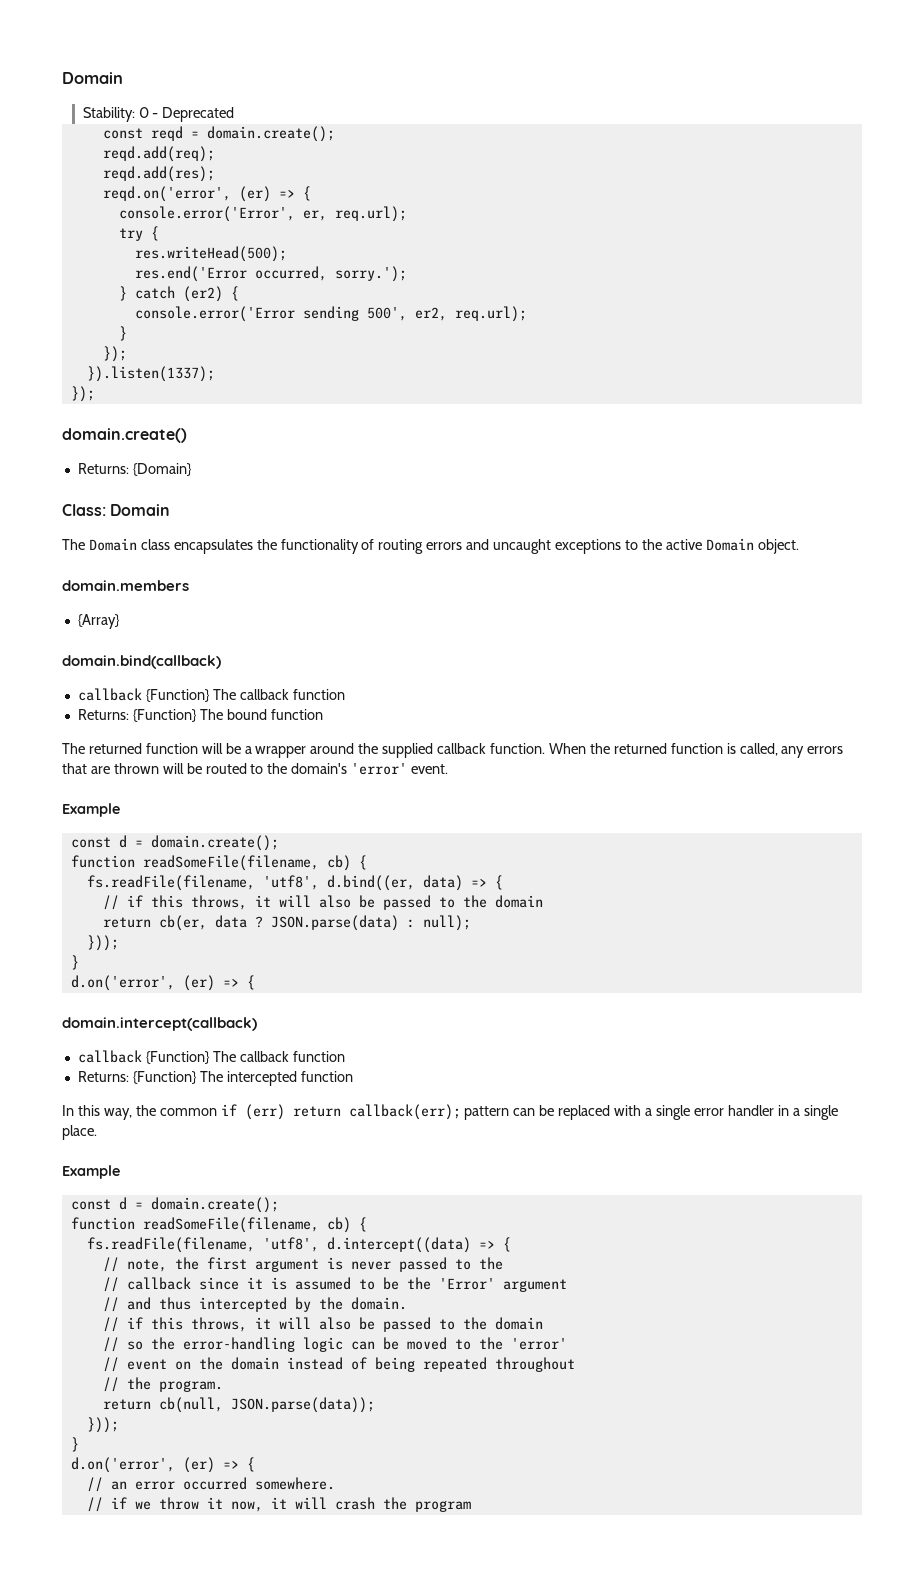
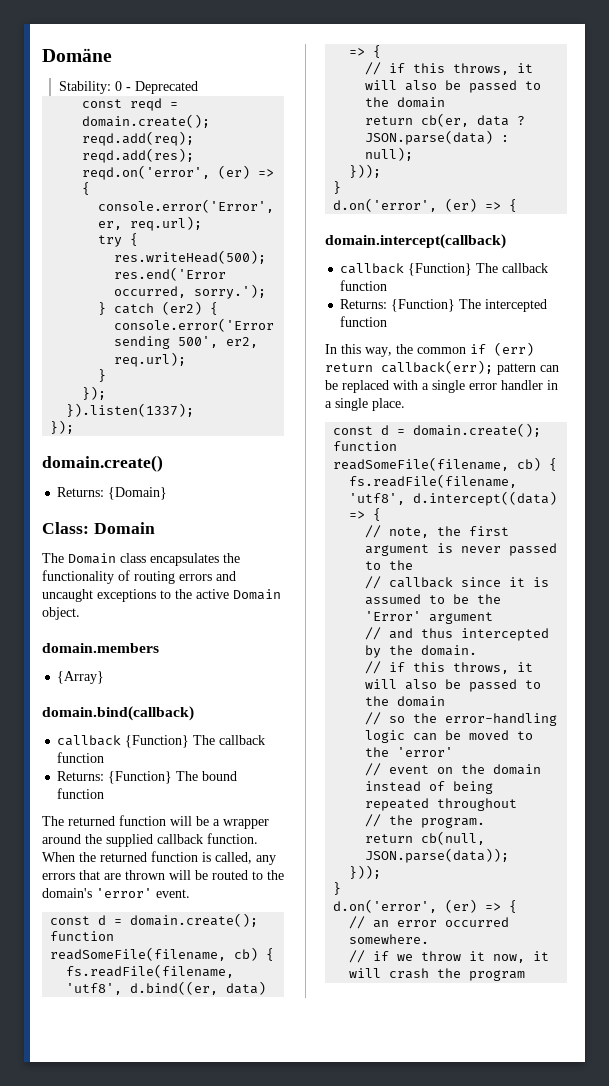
[62,72,123,84] Domain -> [42,48,112,62] Domäne
[62,803,120,817] // Example -> (190, 893) none
[62,1165,120,1179] // Example -> (405, 404) none

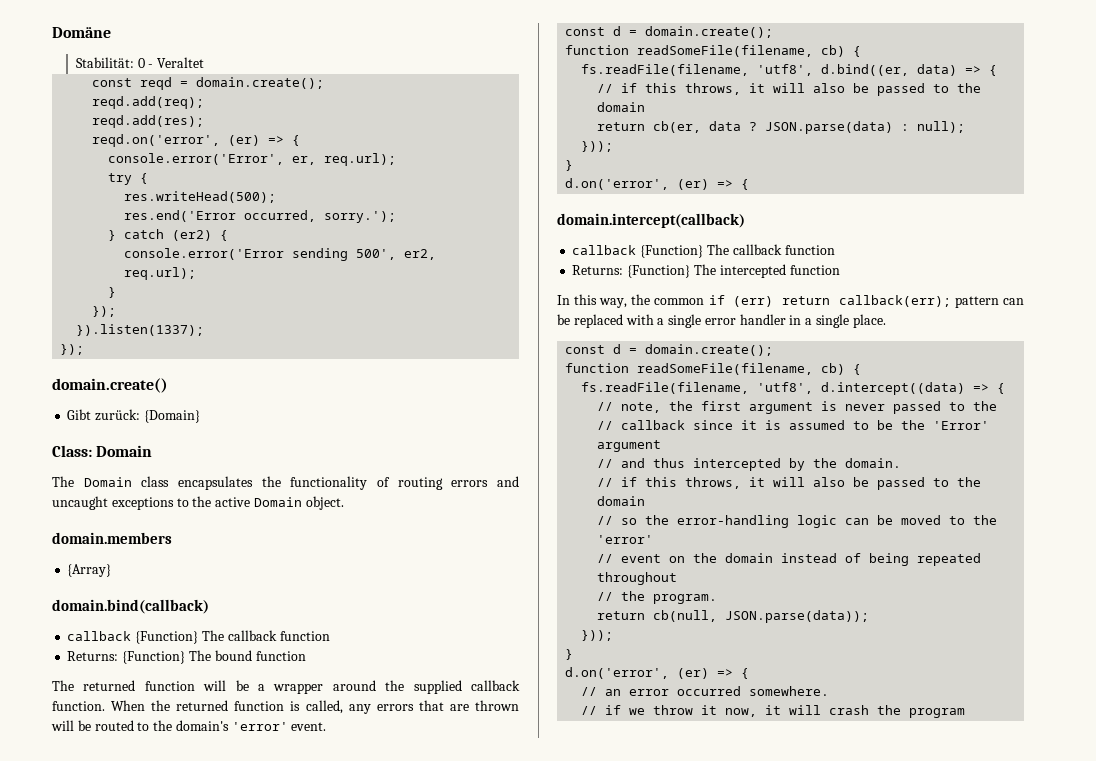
[58,81,111,94] Stability: -> [75,57,134,68] Stabilität:
[134,81,198,94] Deprecated -> [157,57,205,68] Veraltet
[57,487,105,497] Returns: -> [67,409,141,421] Gibt zurück:

